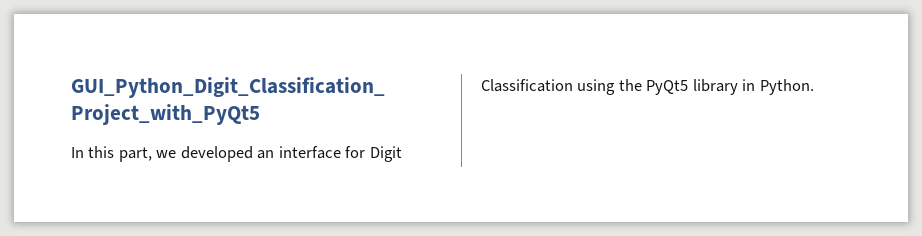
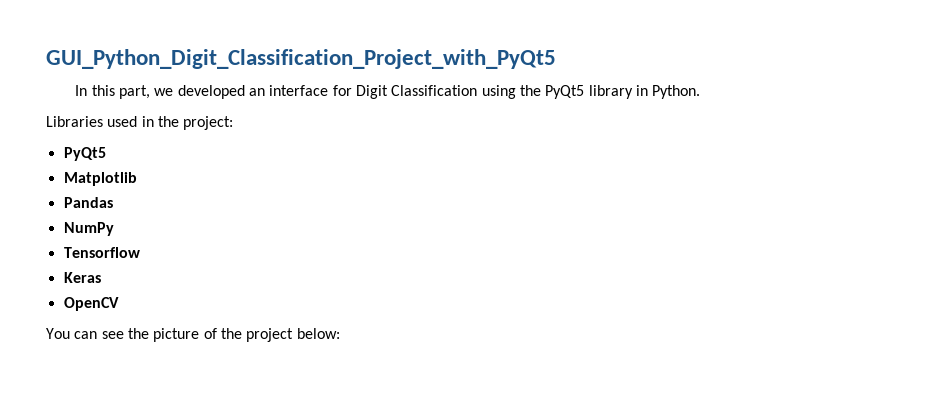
(814, 87) none -> [46,116,234,130] [63,147,106,161] [63,172,137,186] [63,197,113,208] [63,222,114,236] [63,247,140,258] [63,272,101,283] [63,297,119,311] [46,328,340,342] // Libraries used in the project: // PyQt5 // Matplotlib // Pandas // NumPy // Tensorflow // Keras // OpenCV // You can see the picture of the project below:

